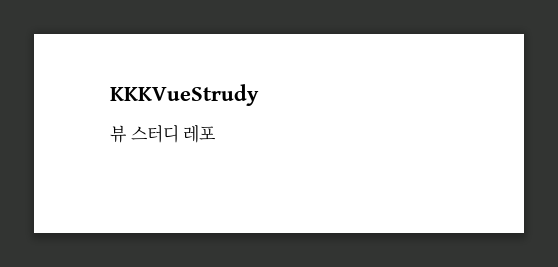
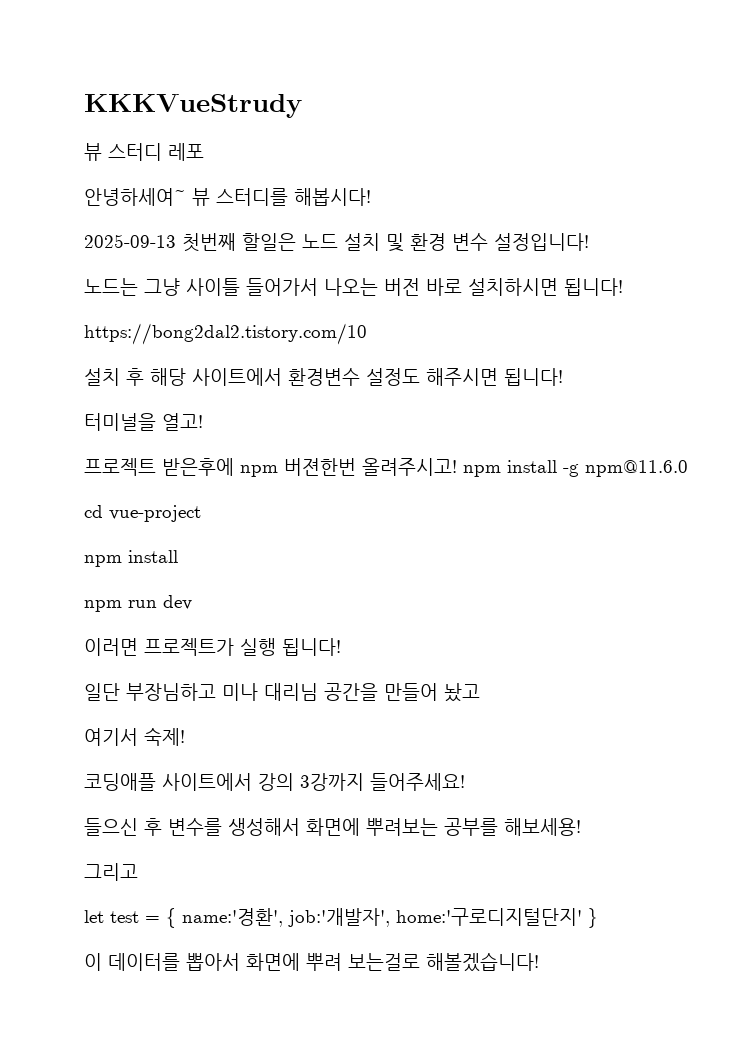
(217, 133) none -> [84,188,371,206] [84,233,589,252] [84,278,623,296] [84,323,367,345] [84,368,563,386] [84,413,203,431] [84,458,688,477] [84,505,201,522] [84,550,178,567] [84,595,192,612] [84,638,341,656] [84,683,480,702] [84,727,185,746] [84,773,465,791] [84,818,581,836] [84,863,138,881] [84,908,598,928] [84,952,539,972] // 안녕하세여~ 뷰 스터디를 해봅시다! // 2025-09-13 첫번째 할일은 노드 설치 및 환경 변수 설정입니다! // 노드는 그냥 사이틀 들어가서 나오는 버전 바로 설치하시면 됩니다! // https://bong2dal2.tistory.com/10 // 설치 후 해당 사이트에서 환경변수 설정도 해주시면 됩니다! // 터미널을 열고! // 프로젝트 받은후에 npm 버젼한번 올려주시고! npm install -g npm@11.6.0 // cd vue-project // npm install // npm run dev // 이러면 프로젝트가 실행 됩니다! // 일단 부장님하고 미나 대리님 공간을 만들어 놨고 // 여기서 숙제! // 코딩애플 사이트에서 강의 3강까지 들어주세요! // 들으신 후 변수를 생성해서 화면에 뿌려보는 공부를 해보세용! // 그리고 // let test = { name:'경환', job:'개발자', home:'구로디지털단지' } // 이 데이터를 뽑아서 화면에 뿌려 보는걸로 해볼겠습니다!

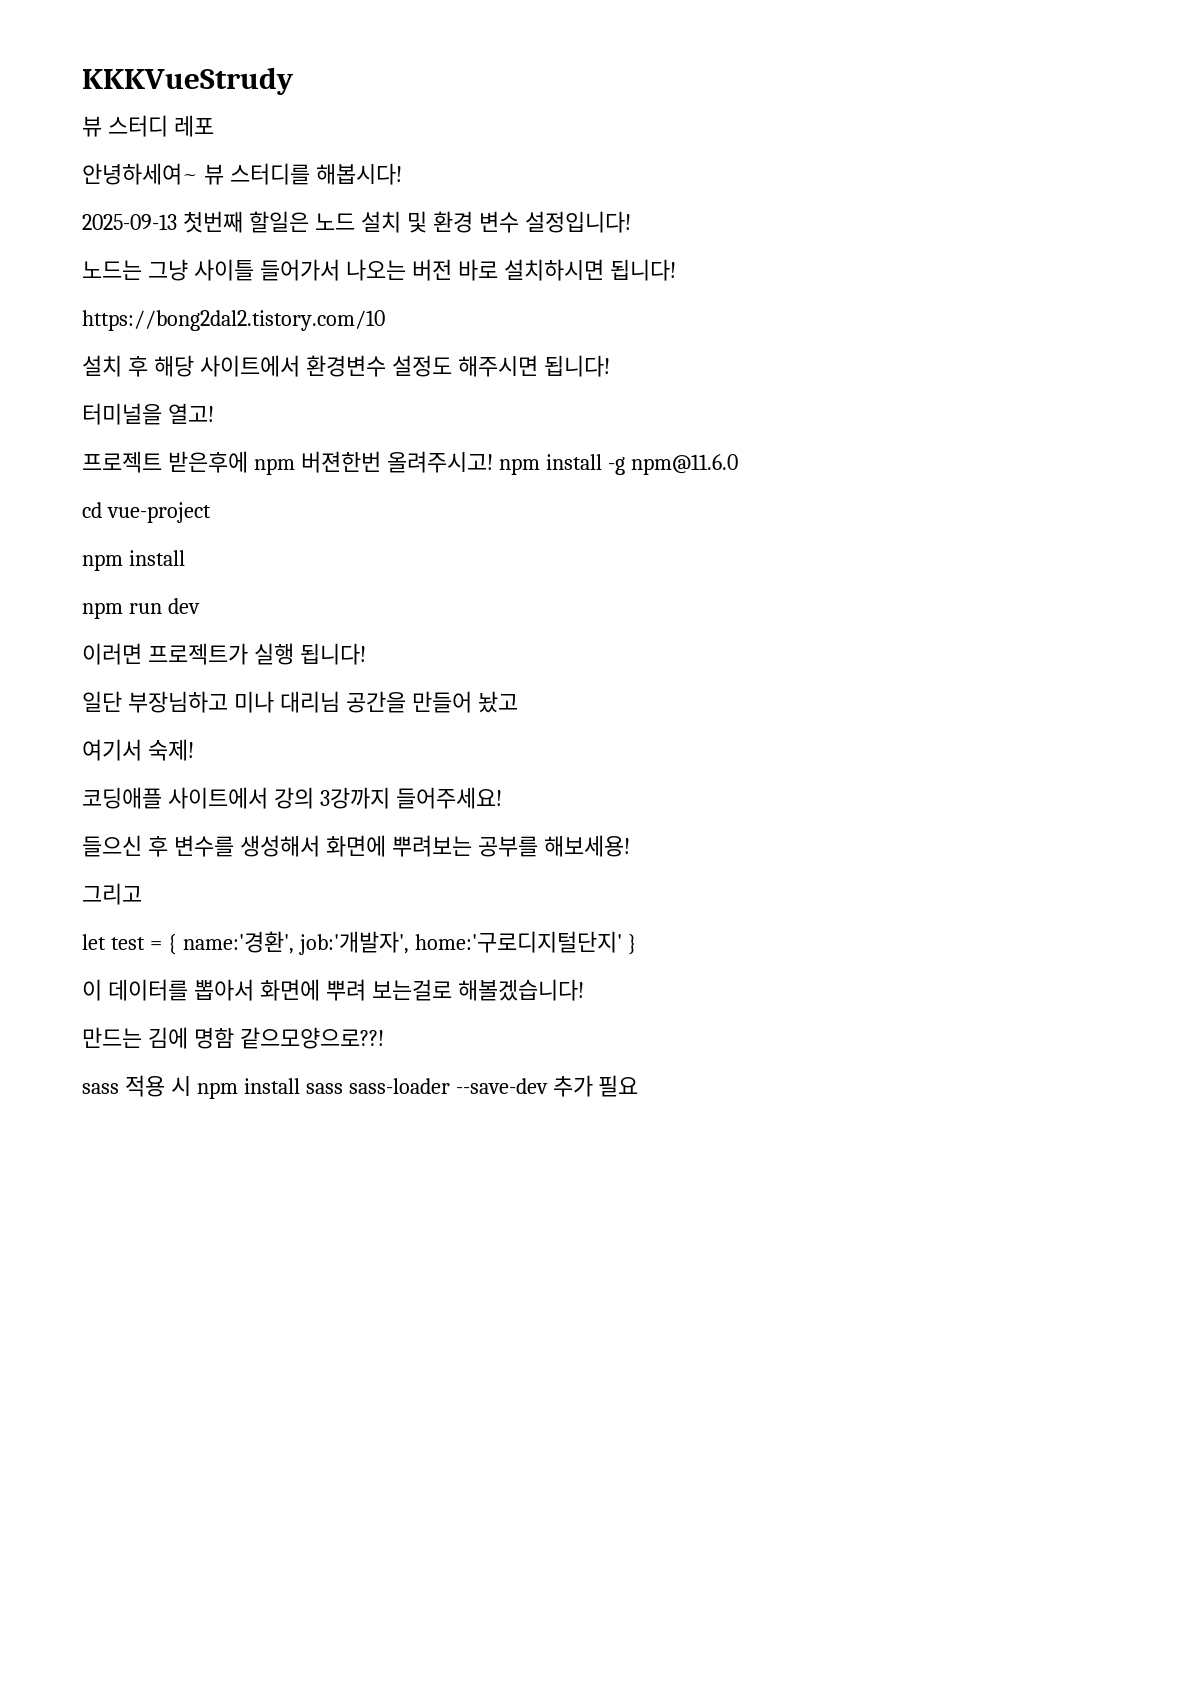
(539, 962) none -> [82,1027,384,1049] [82,1075,639,1099] // 만드는 김에 명함 같으모양으로??! // sass 적용 시 npm install sass sass-loader --save-dev 추가 필요

